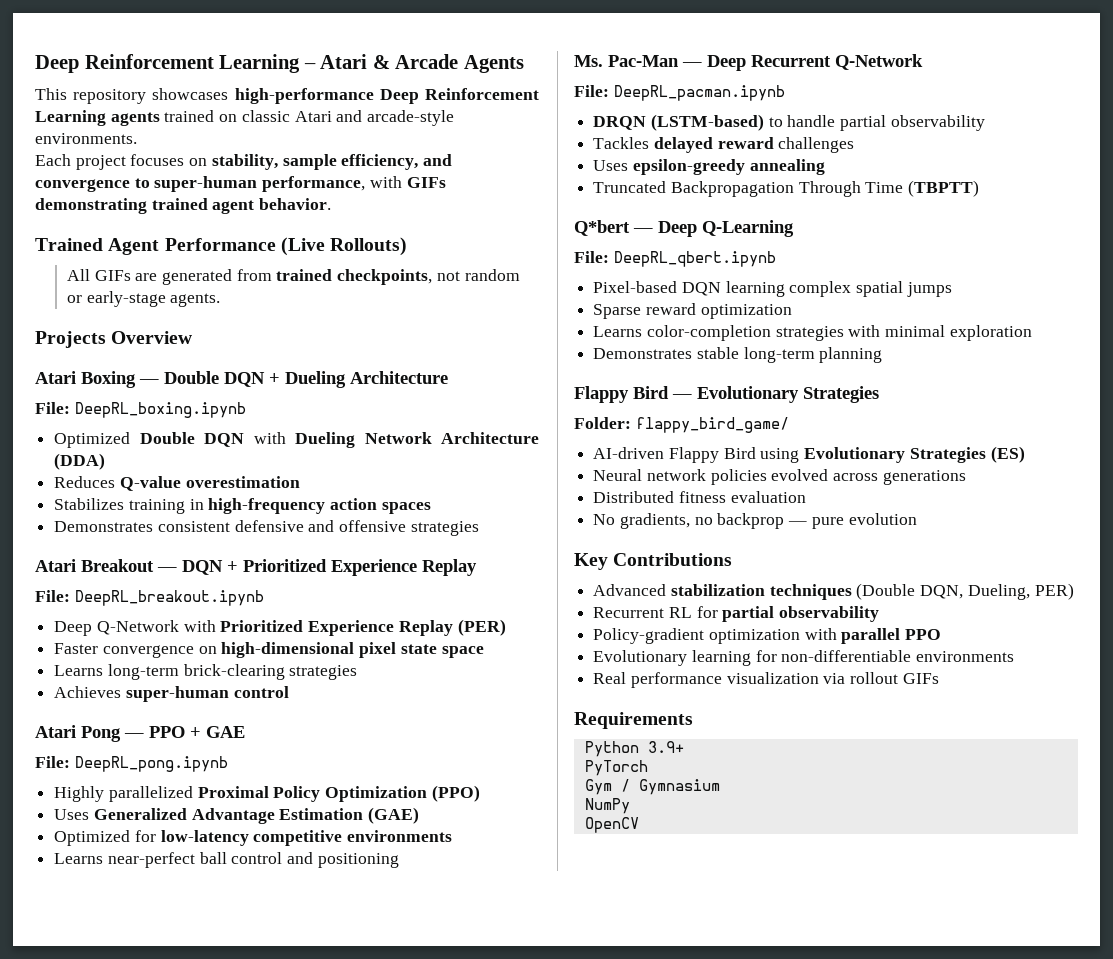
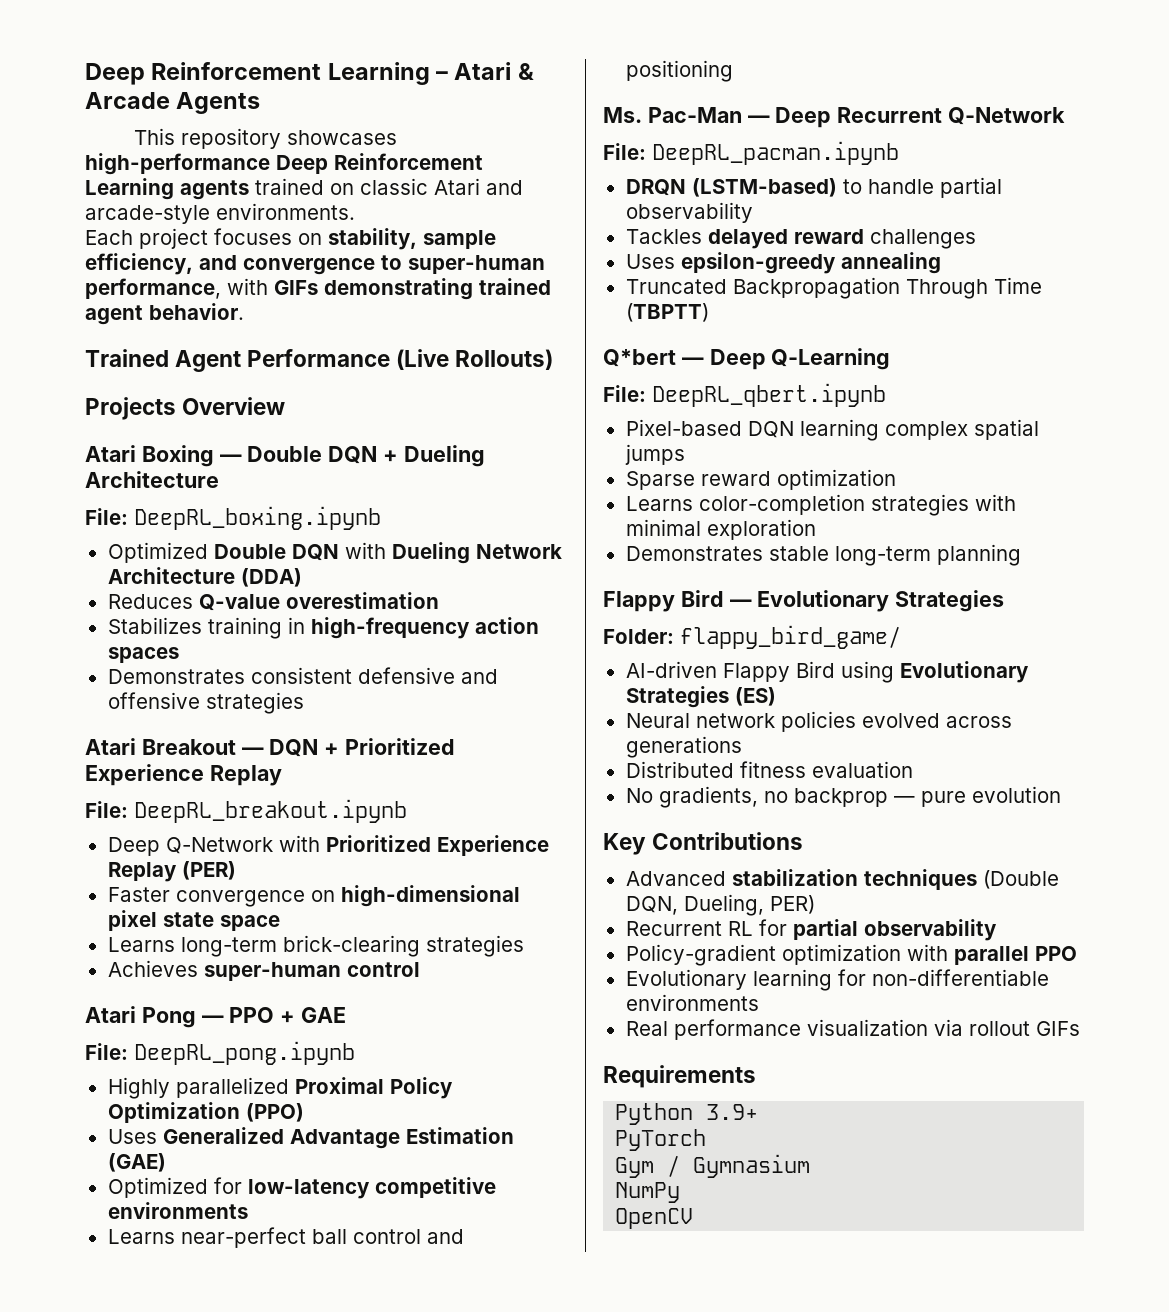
[66,269,520,285] [66,291,221,307] // All GIFs are generated from trained checkpoints, not random or early-stage agents. -> (554, 359) none

